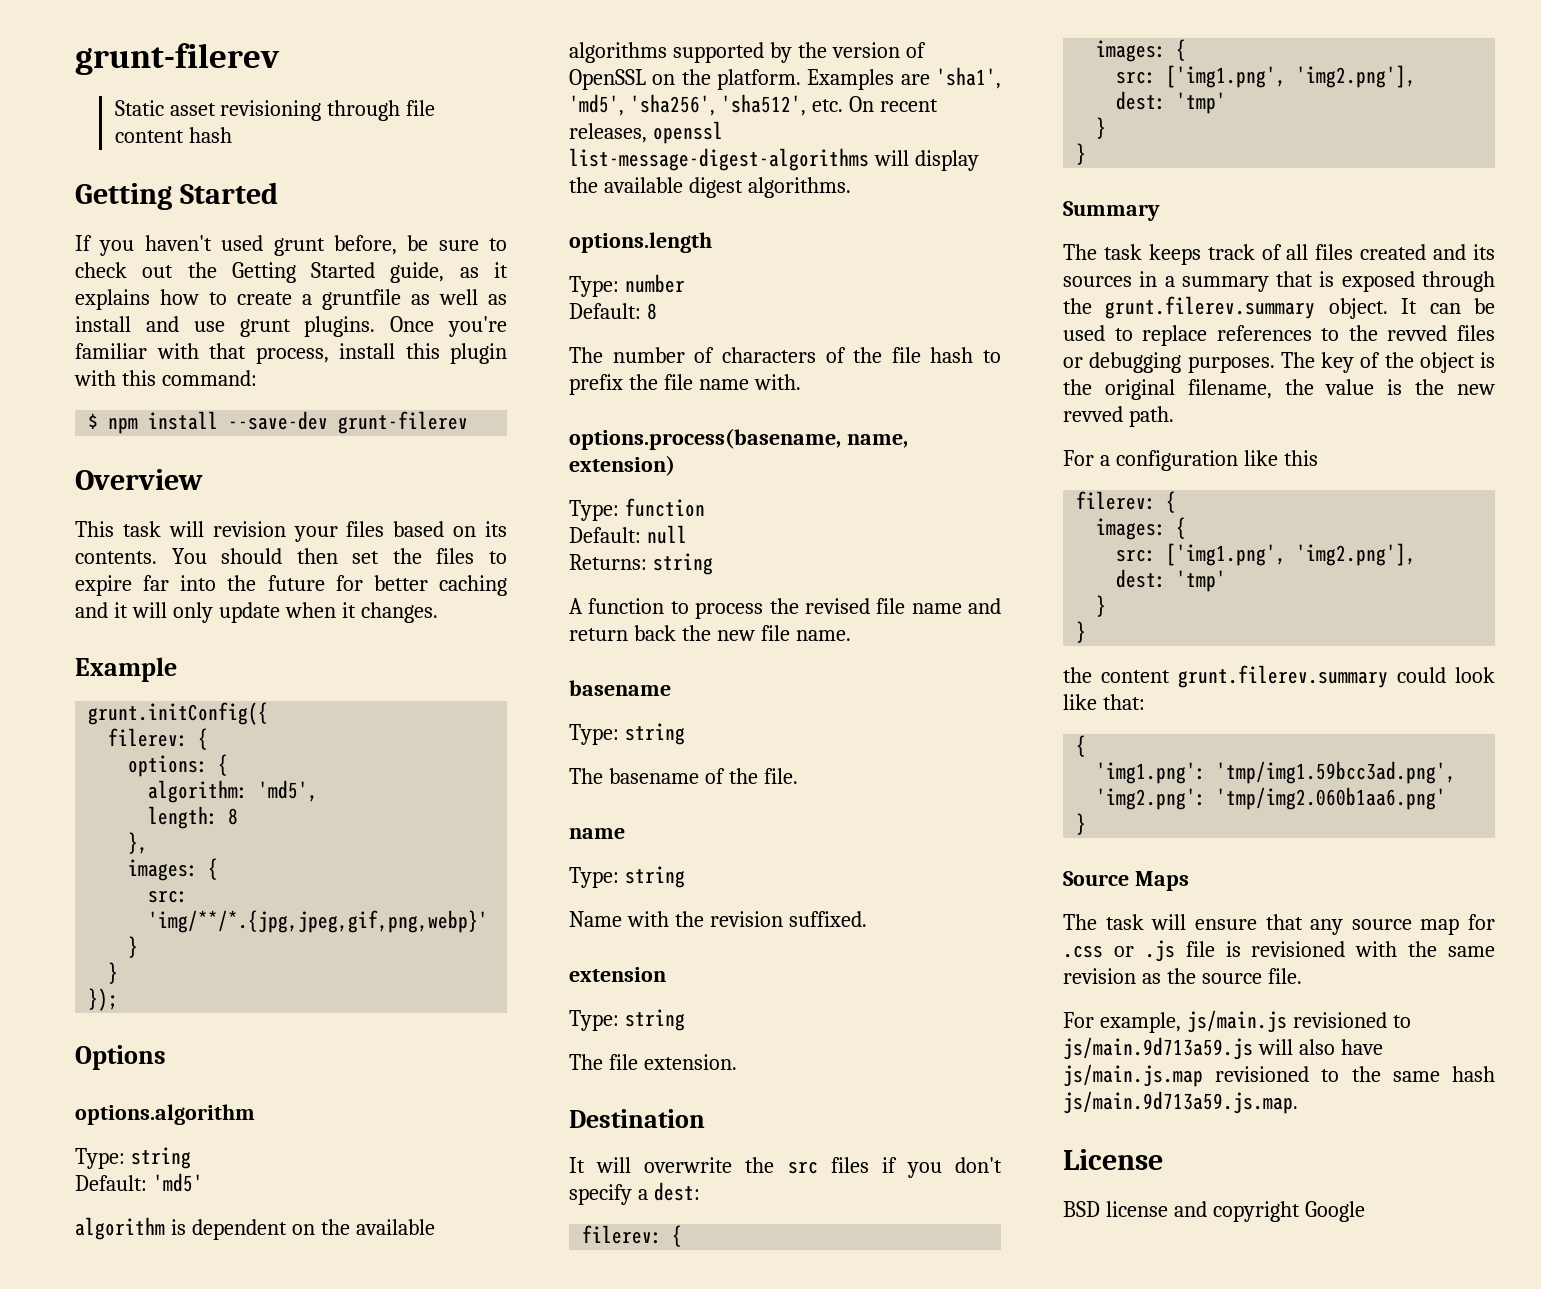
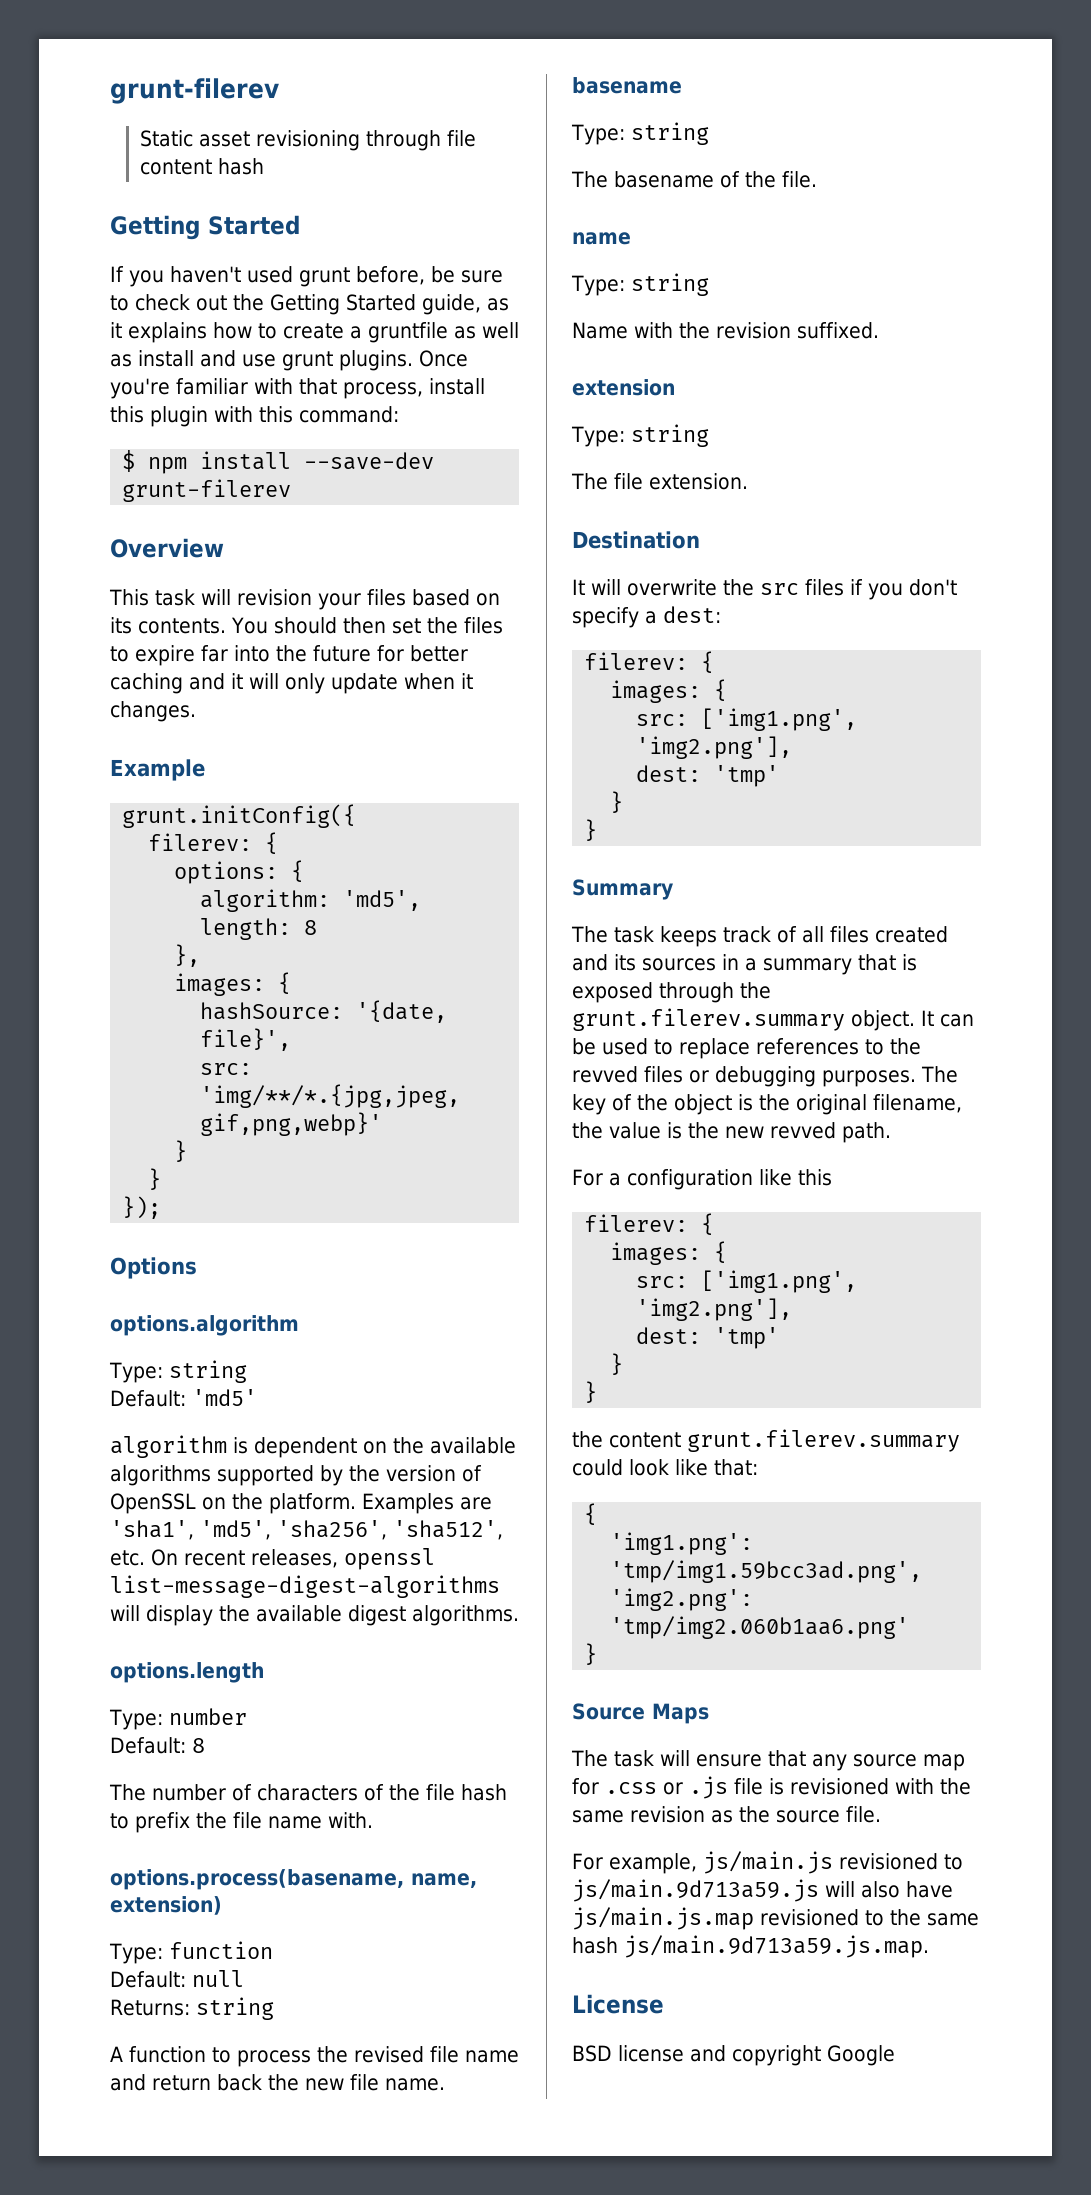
(219, 869) none -> [200,1000,448,1023] [200,1028,292,1051] // hashSource: '{date, file}',

